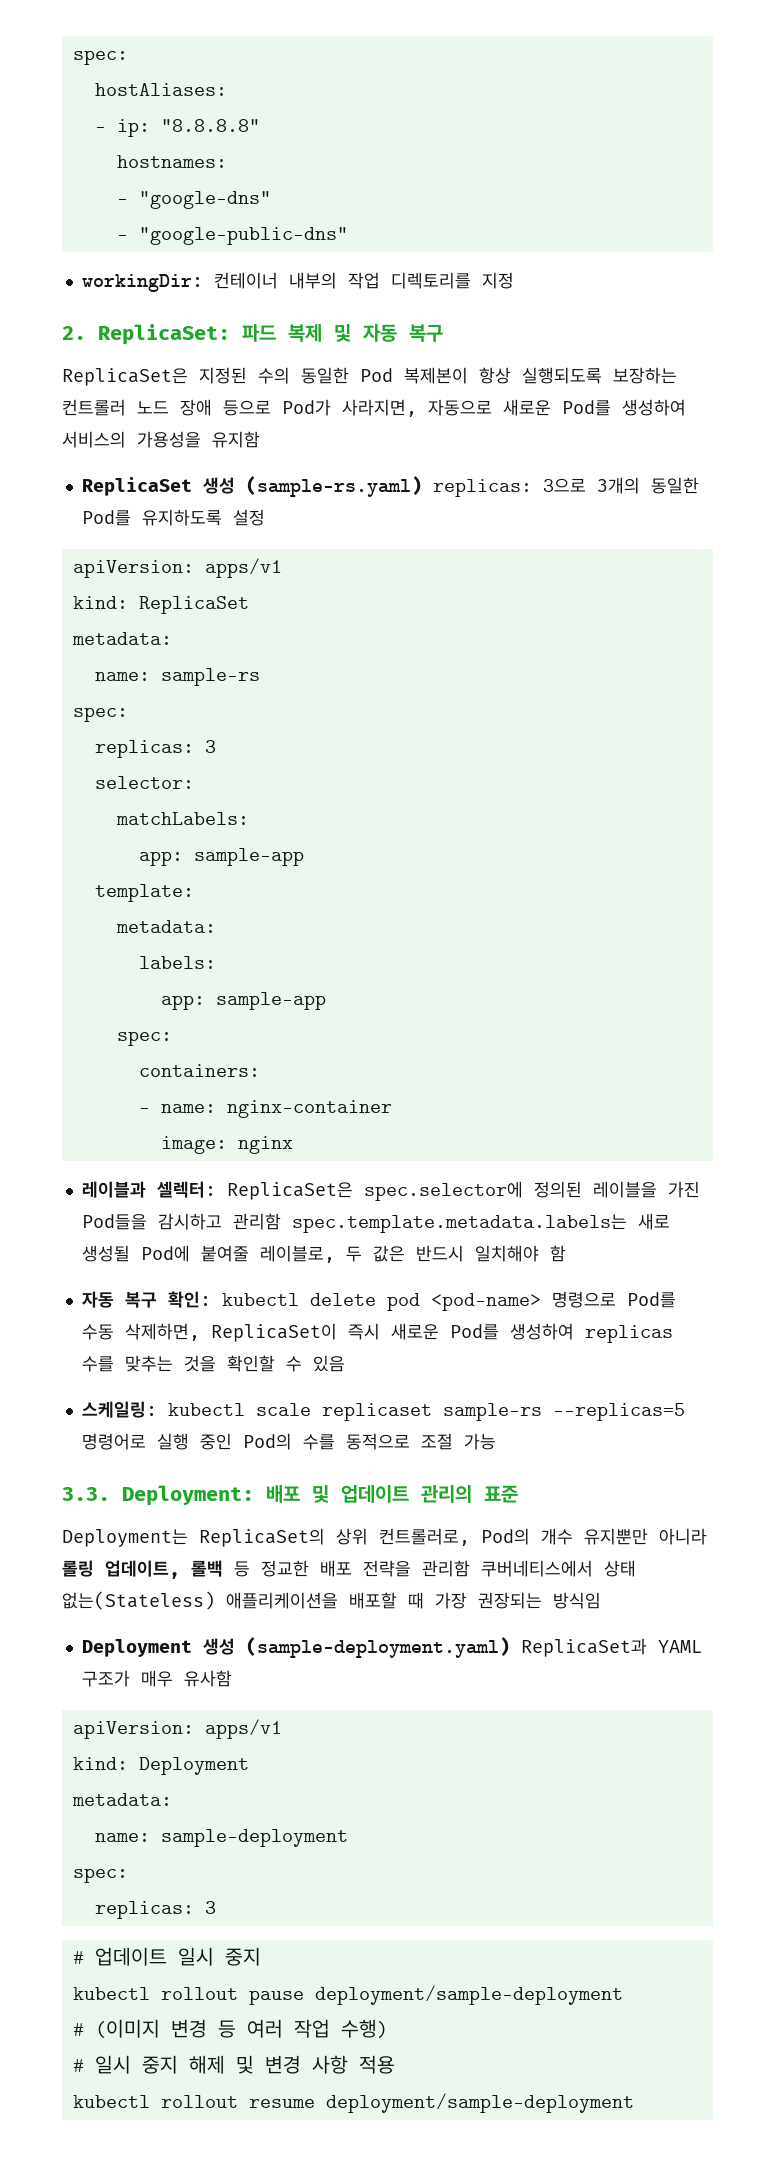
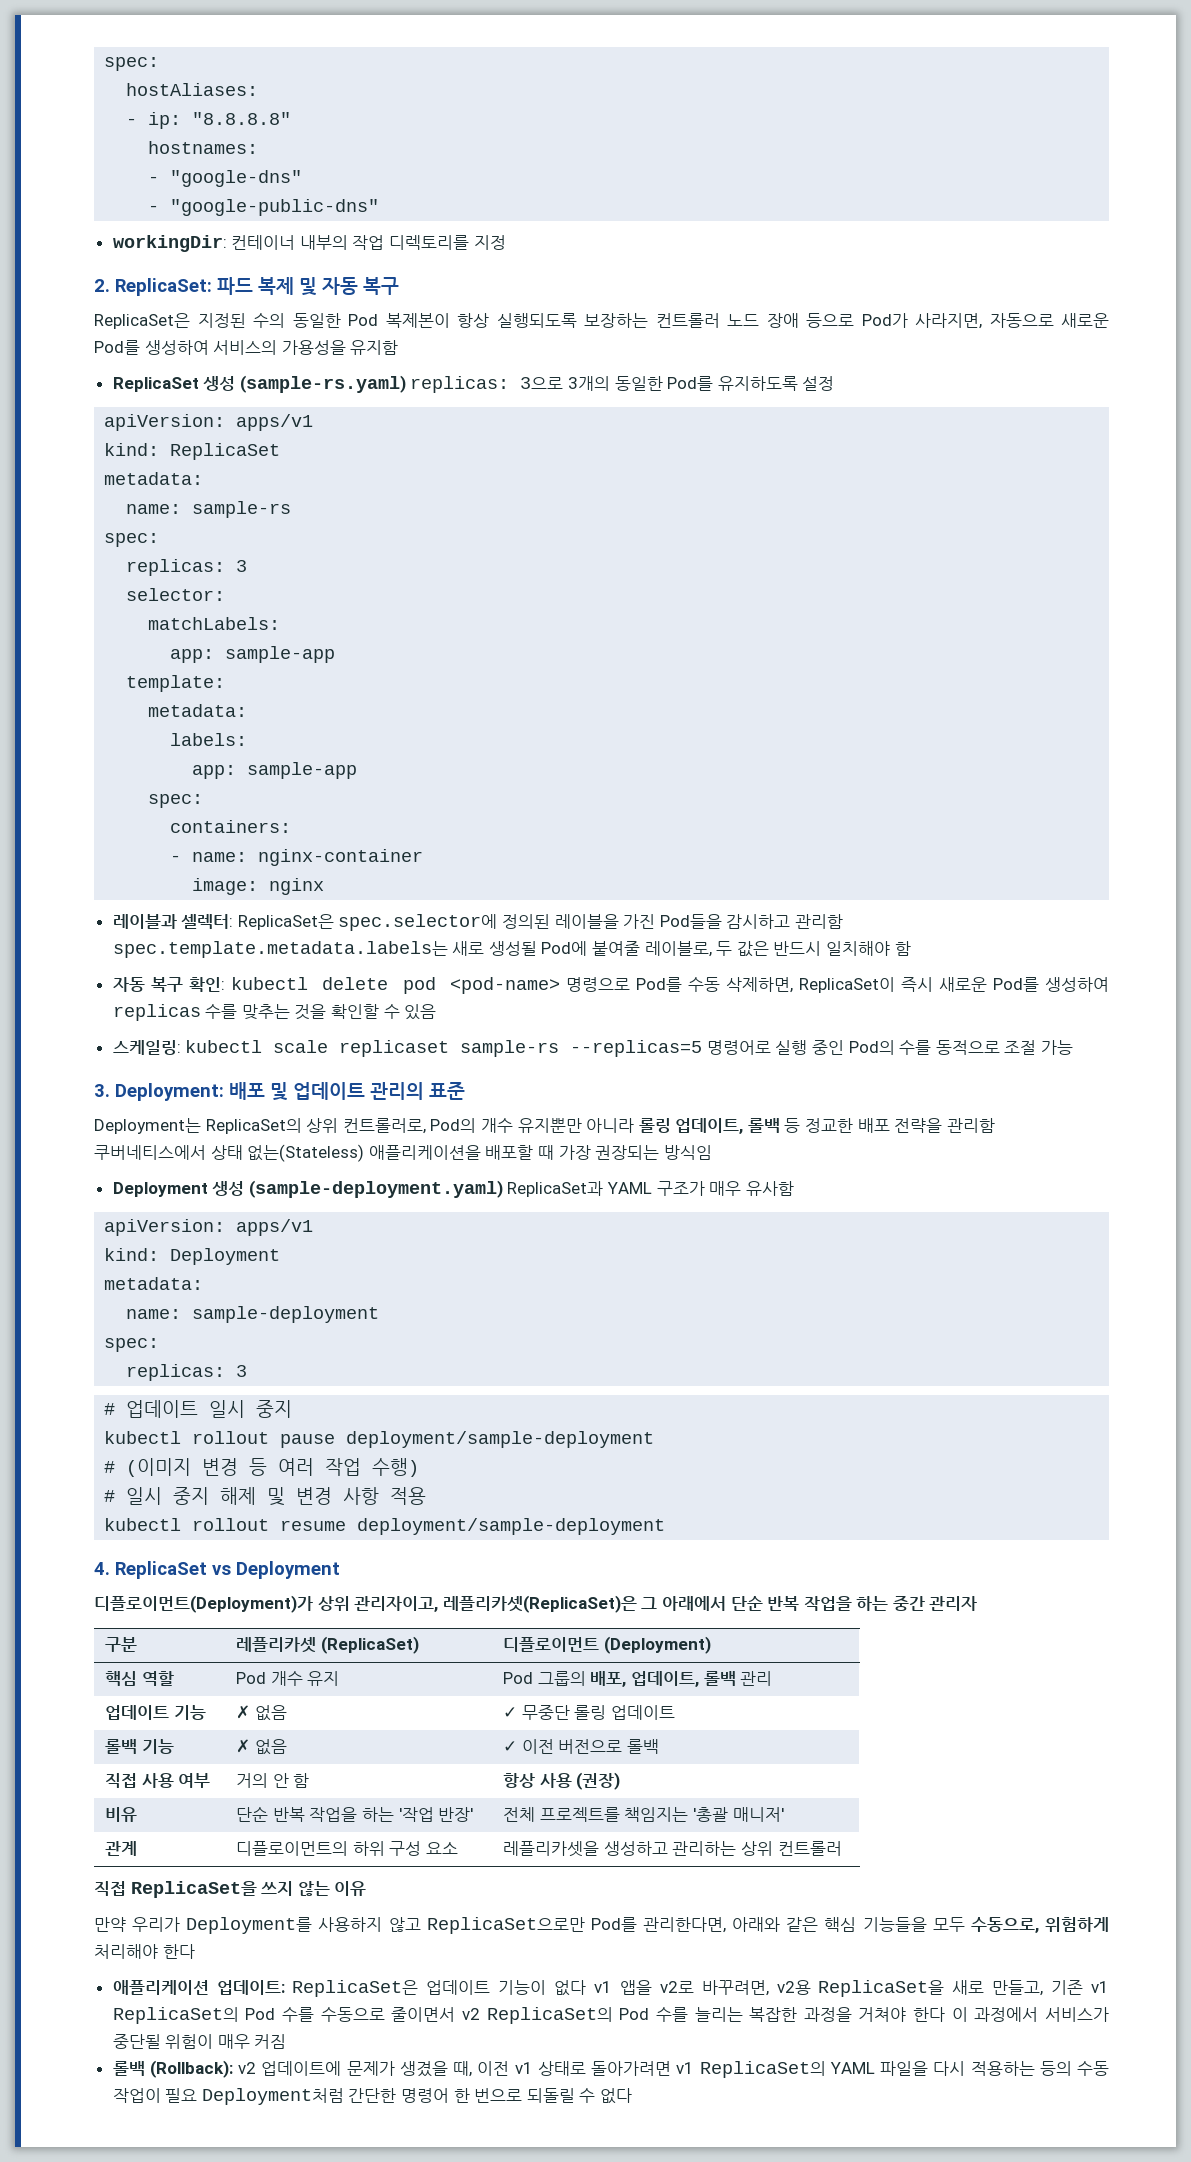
[62,1487,110,1501] 3.3. -> [94,1084,110,1097] 3.
(634, 2103) none -> [94,1561,340,1579] [94,1595,978,1613] [105,1637,138,1652] [236,1636,419,1654] [503,1636,711,1654] [105,1671,174,1686] [236,1671,340,1686] [503,1671,773,1687] [105,1705,206,1720] [236,1705,287,1721] [503,1705,675,1720] [105,1739,174,1754] [236,1739,287,1755] [503,1739,659,1754] [105,1773,211,1788] [236,1773,310,1788] [503,1772,621,1790] [105,1807,138,1822] [236,1806,474,1822] [503,1807,784,1822] [105,1841,138,1856] [236,1841,458,1856] [503,1841,842,1857] [94,1881,367,1898] [94,1917,1109,1934] [94,1944,195,1959] [112,1980,1109,1997] [112,2007,1109,2024] [112,2034,287,2049] [112,2060,1110,2078] [112,2088,633,2105] // 4. ReplicaSet vs Deployment // 디플로이먼트(Deployment)가 상위 관리자이고, 레플리카셋(ReplicaSet)은 그 아래에서 단순 반복 작업을 하는 중간 관리자 // 구분 | 레플리카셋 (ReplicaSet) | 디플로이먼트 (Deployment) // 핵심 역할 | Pod 개수 유지 | Pod 그룹의 배포, 업데이트, 롤백 관리 // 업데이트 기능 | ✗ 없음 | ✓ 무중단 롤링 업데이트 // 롤백 기능 | ✗ 없음 | ✓ 이전 버전으로 롤백 // 직접 사용 여부 | 거의 안 함 | 항상 사용 (권장) // 비유 | 단순 반복 작업을 하는 '작업 반장' | 전체 프로젝트를 책임지는 '총괄 매니저' // 관계 | 디플로이먼트의 하위 구성 요소 | 레플리카셋을 생성하고 관리하는 상위 컨트롤러 // 직접 ReplicaSet을 쓰지 않는 이유 // 만약 우리가 Deployment를 사용하지 않고 ReplicaSet으로만 Pod를 관리한다면, 아래와 같은 핵심 기능들을 모두 수동으로, 위험하게 처리해야 한다 // 애플리케이션 업데이트: ReplicaSet은 업데이트 기능이 없다 v1 앱을 v2로 바꾸려면, v2용 ReplicaSet을 새로 만들고, 기존 v1 ReplicaSet의 Pod 수를 수동으로 줄이면서 v2 ReplicaSet의 Pod 수를 늘리는 복잡한 과정을 거쳐야 한다 이 과정에서 서비스가 중단될 위험이 매우 커짐 // 롤백 (Rollback): v2 업데이트에 문제가 생겼을 때, 이전 v1 상태로 돌아가려면 v1 ReplicaSet의 YAML 파일을 다시 적용하는 등의 수동 작업이 필요 Deployment처럼 간단한 명령어 한 번으로 되돌릴 수 없다

